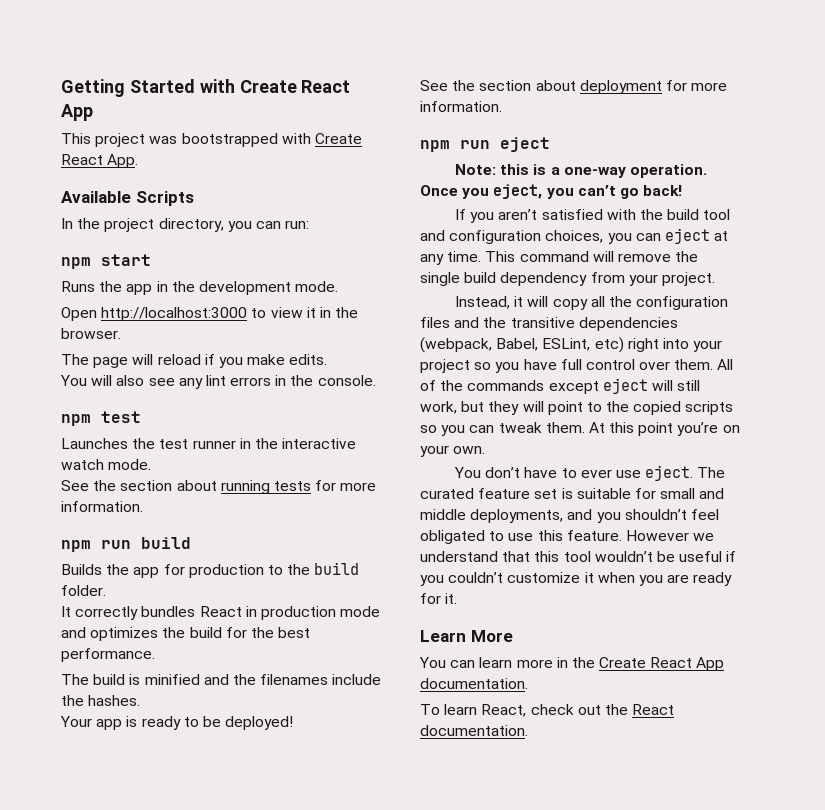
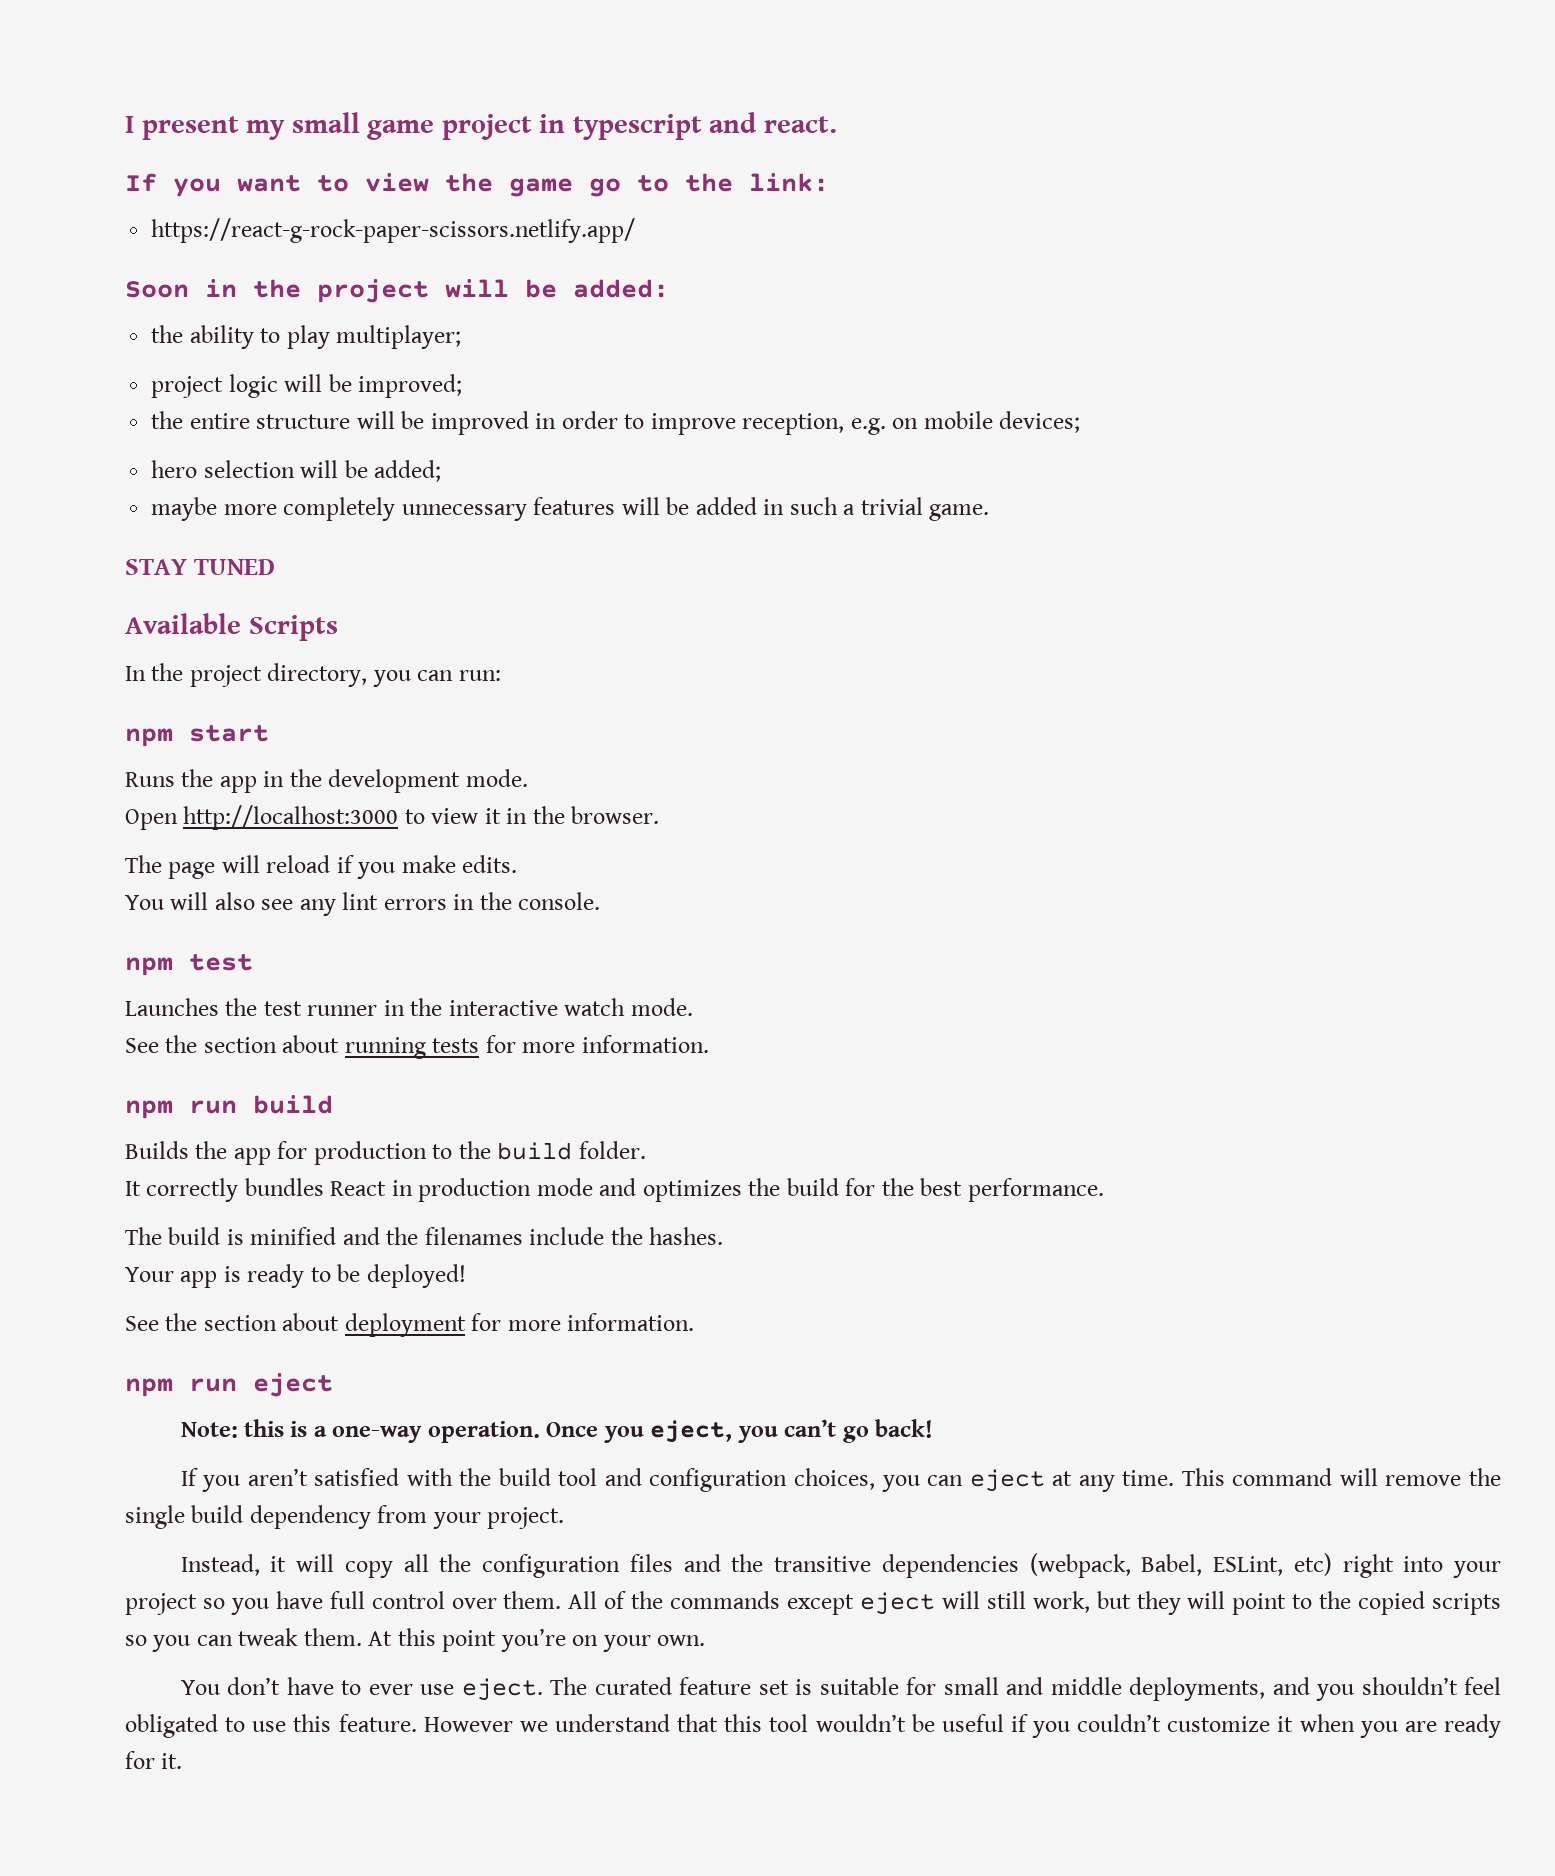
[61,79,351,97] [61,104,93,121] [61,133,362,147] [61,154,139,168] Getting Started with Create React App // This project was bootstrapped with Create React App. -> [125,112,838,140] [125,173,829,197] [151,218,636,243] [125,279,669,303] [151,325,462,349] [151,374,463,398] [151,411,1081,435] [151,460,442,482] [151,497,990,521] [125,559,276,575] I present my small game project in typescript and react. // If you want to view the game go to the link: // https://react-g-rock-paper-scissors.netlify.app/ // Soon in the project will be added: // the ability to play multiplayer; // project logic will be improved; // the entire structure will be improved in order to improve reception, e.g. on mobile devices; // hero selection will be added; // maybe more completely unnecessary features will be added in such a trivial game. // STAY TUNED
[420,630,513,642] [419,657,725,671] [420,678,528,689] [420,704,675,717] [420,725,528,736] // Learn More // You can learn more in the Create React App documentation. // To learn React, check out the React documentation. -> (183, 1761) none

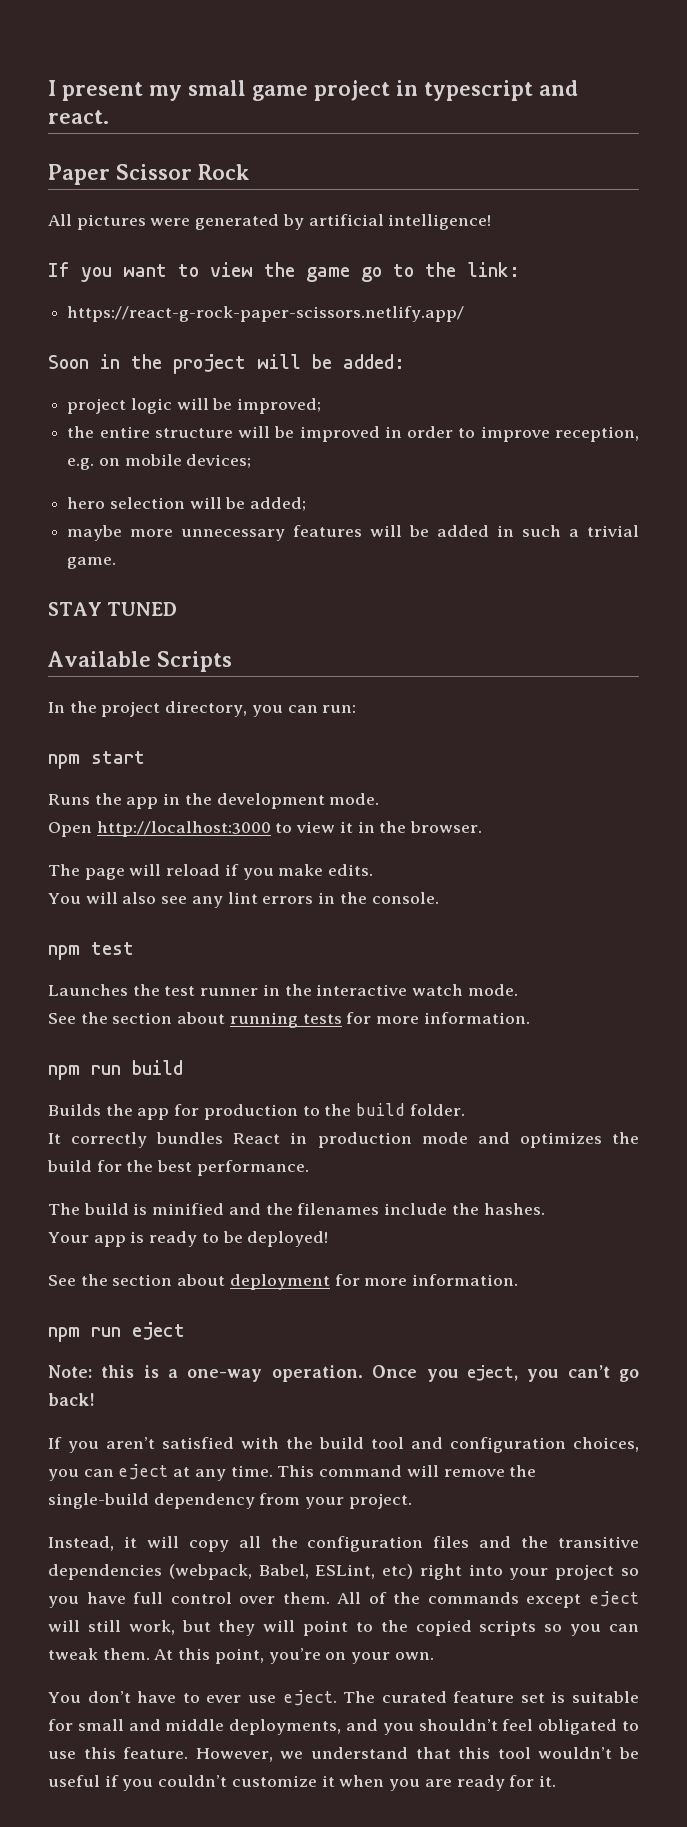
(838, 124) none -> [48,164,249,185] [48,214,492,230] // Paper Scissor Rock // All pictures were generated by artificial intelligence!
[151,325,462,349] // the ability to play multiplayer; -> (405, 361) none
[283,497,396,521] completely -> (174, 533) none
[125,1505,244,1529] single build -> [48,1493,149,1509] single-build
[442,1630,497,1652] point -> [214,1648,264,1664] point,
[423,1717,513,1732] However -> [195,1748,273,1762] However,

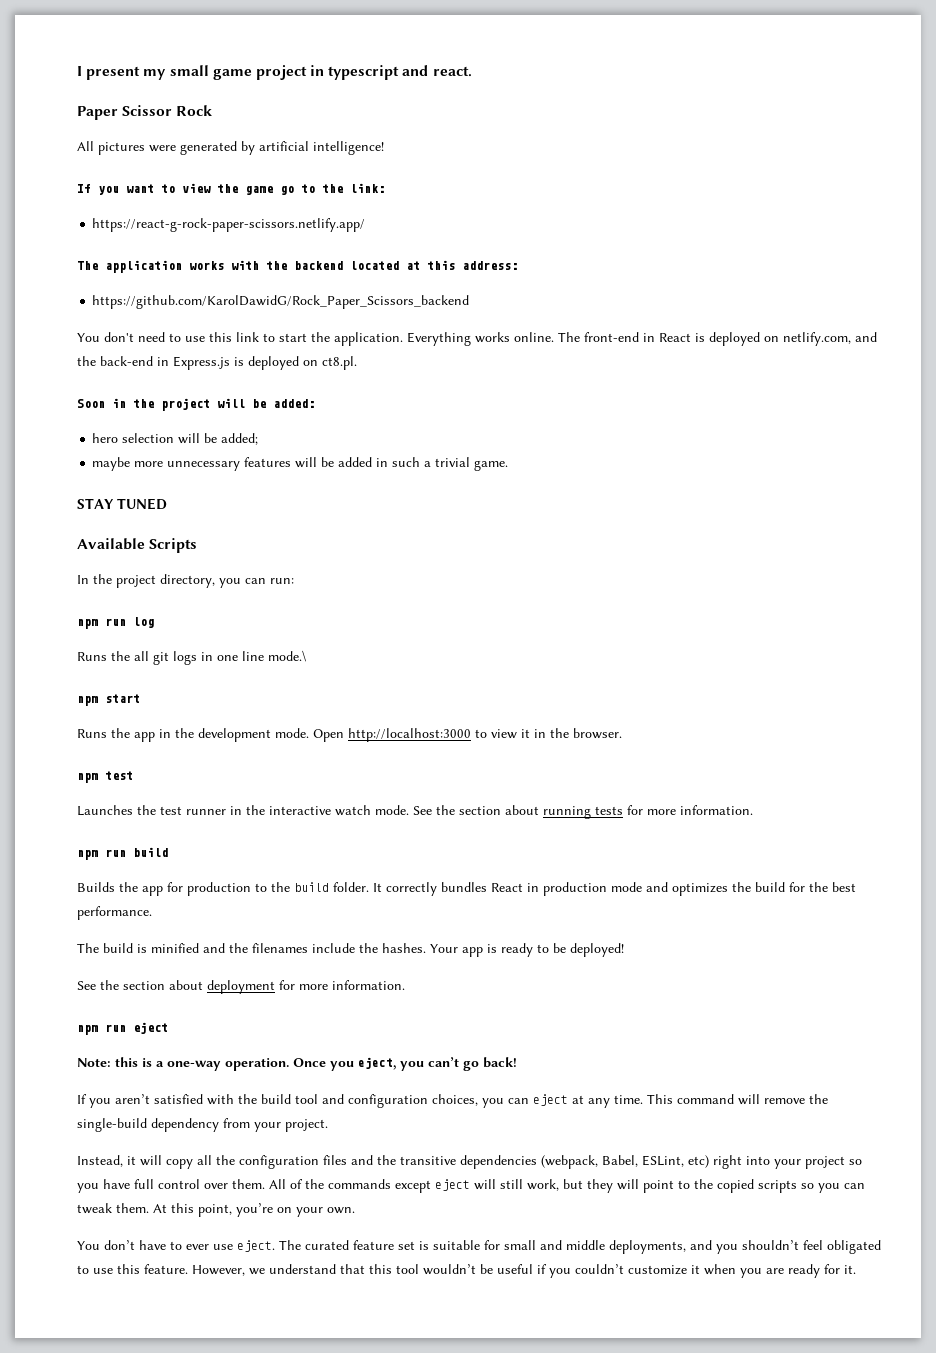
(465, 314) none -> [77,260,518,273] [92,295,470,309] [77,332,877,346] [77,356,357,370] // The application works with the backend located at this address: // https://github.com/KarolDawidG/Rock_Paper_Scissors_backend // You don't need to use this link to start the application. Everything works online. The front-end in React is deployed on netlify.com, and the back-end in Express.js is deployed on ct8.pl.
[67,398,322,414] [67,426,639,442] [67,454,252,470] // project logic will be improved; // the entire structure will be improved in order to improve reception, e.g. on mobile devices; -> (315, 403) none
(357, 709) none -> [77,617,154,629] [77,650,307,665] // npm run log // Runs the all git logs in one line mode.\
(380, 799) // -> (309, 733) none
[48,864,374,880] [48,892,439,908] // The page will reload if you make edits. // You will also see any lint errors in the console. -> (622, 733) none
(518, 990) // -> (409, 810) none
(465, 1110) // -> (369, 887) none
(545, 1209) // -> (426, 948) none

